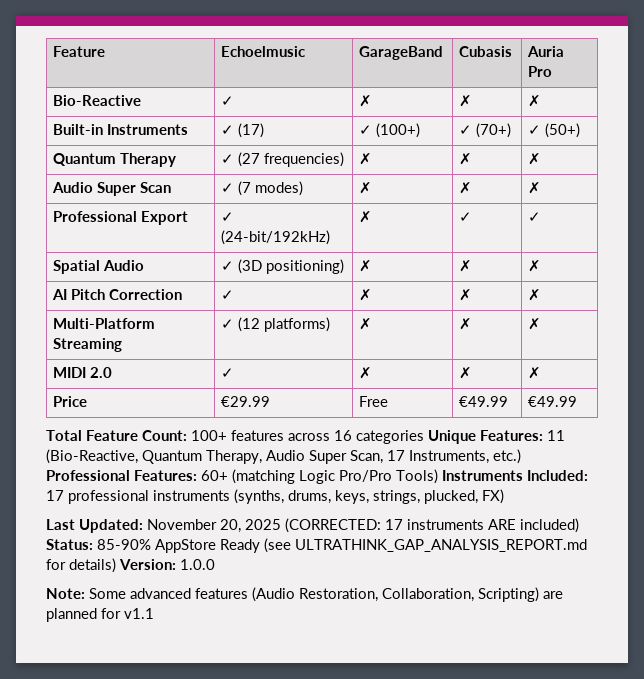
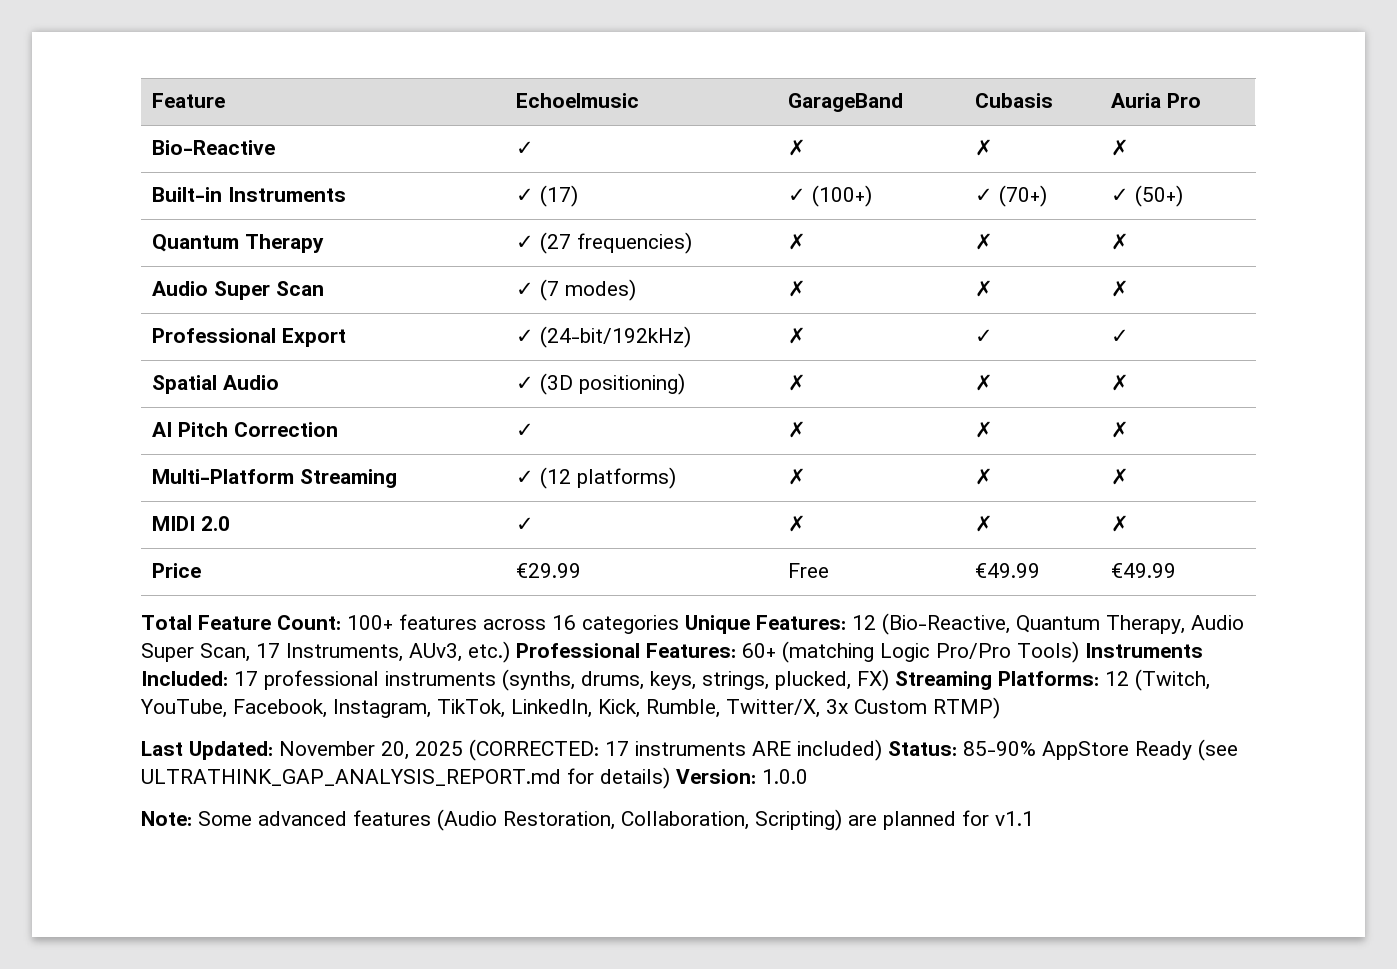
[547,430,565,441] 11 -> [852,615,876,630] 12
(489, 457) none -> [409,643,462,662] AUv3,
(504, 496) none -> [895,669,1210,691] [140,697,1000,719] Streaming Platforms: 12 (Twitch, YouTube, Facebook, Instagram, TikTok, LinkedIn, Kick, Rumble, Twitter/X, 3x Custom RTMP)

